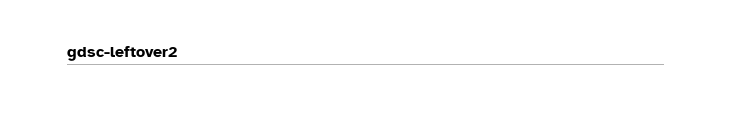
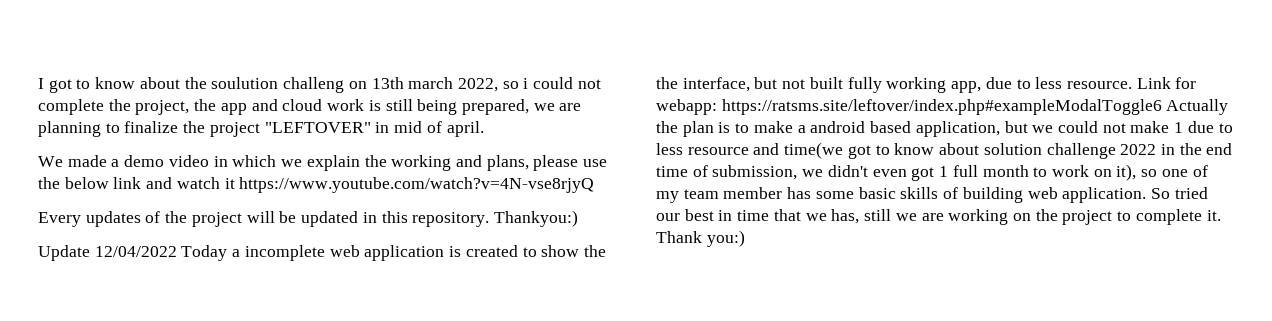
[67,46,177,61] gdsc-leftover2 -> [38,77,601,93] [38,99,582,115] [38,121,484,137] [38,155,608,171] [38,177,595,193] [38,210,578,227] [38,245,606,261] [656,77,1197,93] [656,99,1229,115] [656,121,1233,137] [656,142,1233,159] [656,164,1208,181] [656,187,1208,203] [656,209,1221,225] [656,230,745,247] I got to know about the soulution challeng on 13th march 2022, so i could not complete the project, the app and cloud work is still being prepared, we are planning to finalize the project "LEFTOVER" in mid of april. // We made a demo video in which we explain the working and plans, please use the below link and watch it https://www.youtube.com/watch?v=4N-vse8rjyQ // Every updates of the project will be updated in this repository. Thankyou:) // Update 12/04/2022 Today a incomplete web application is created to show the the interface, but not built fully working app, due to less resource. Link for webapp: https://ratsms.site/leftover/index.php#exampleModalToggle6 Actually the plan is to make a android based application, but we could not make 1 due to less resource and time(we got to know about solution challenge 2022 in the end time of submission, we didn't even got 1 full month to work on it), so one of my team member has some basic skills of building web application. So tried our best in time that we has, still we are working on the project to complete it. Thank you:)

